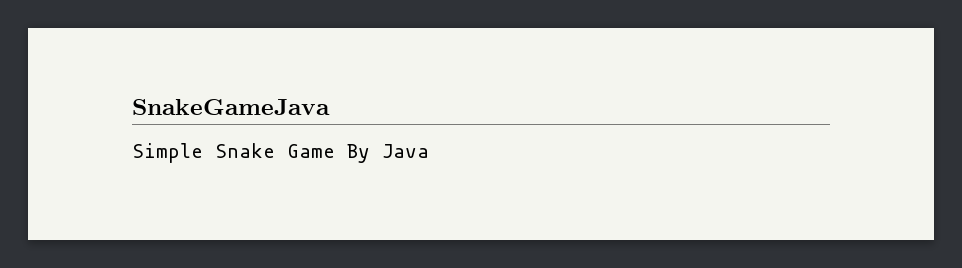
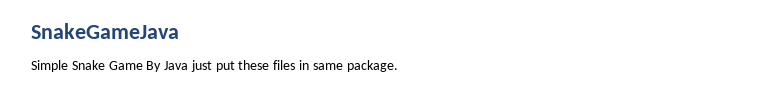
(429, 151) none -> [190,60,398,72] just put these files in same package.

